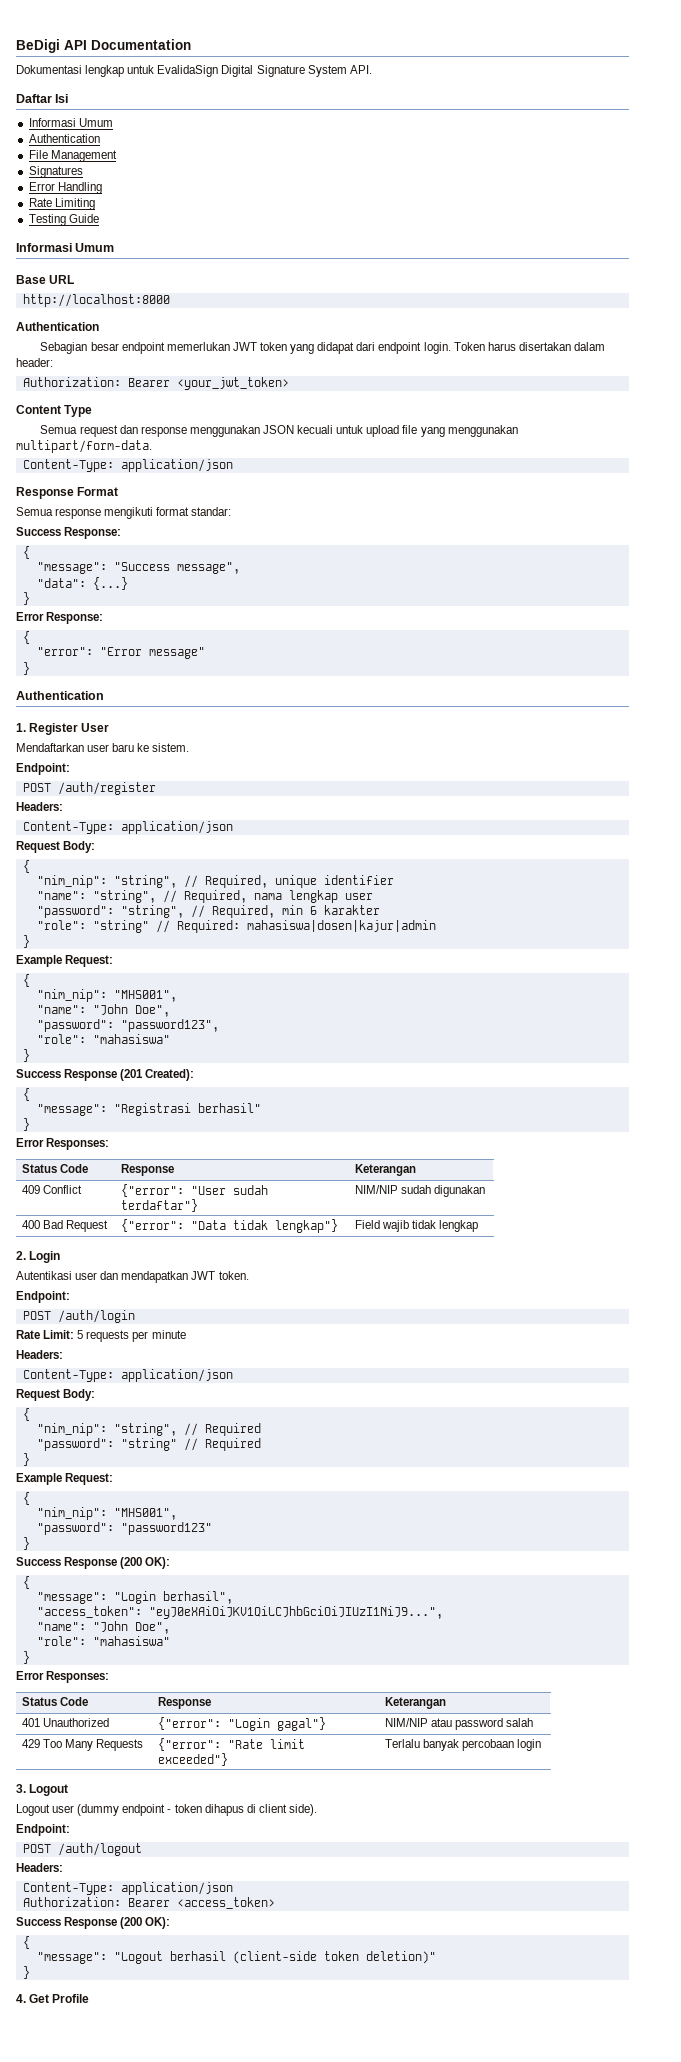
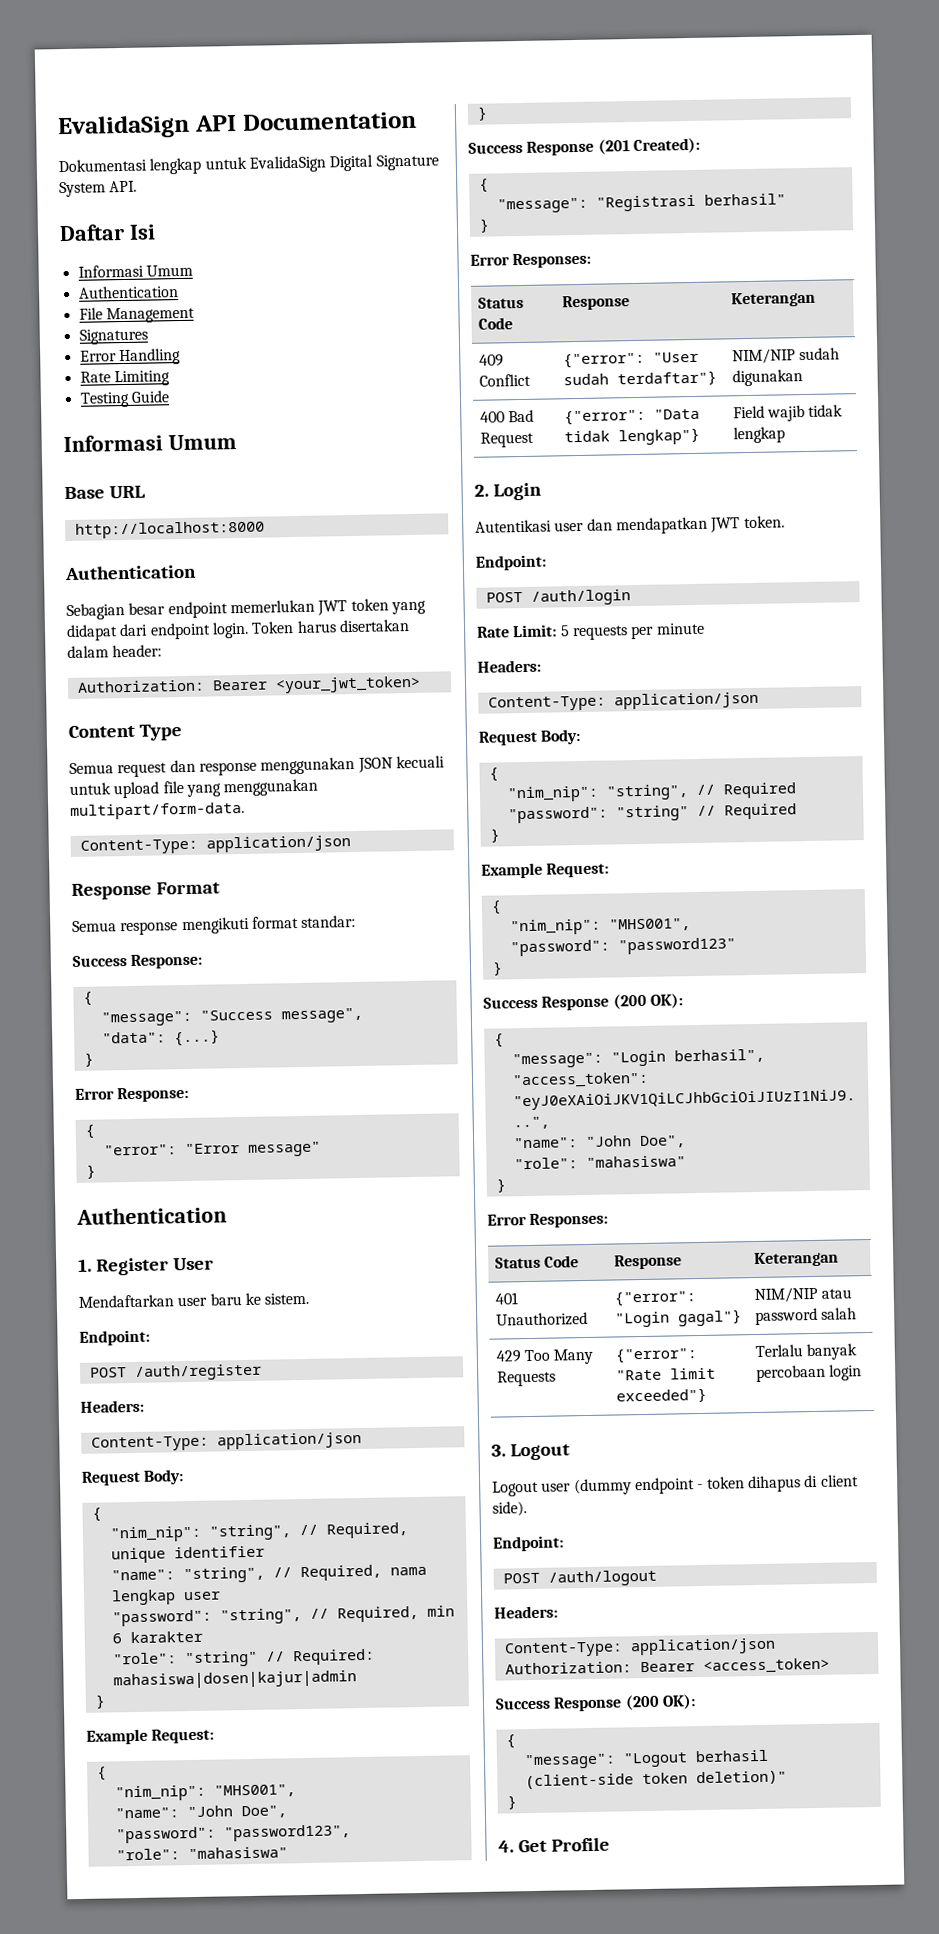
[16,39,60,53] BeDigi -> [57,114,190,140] EvalidaSign

